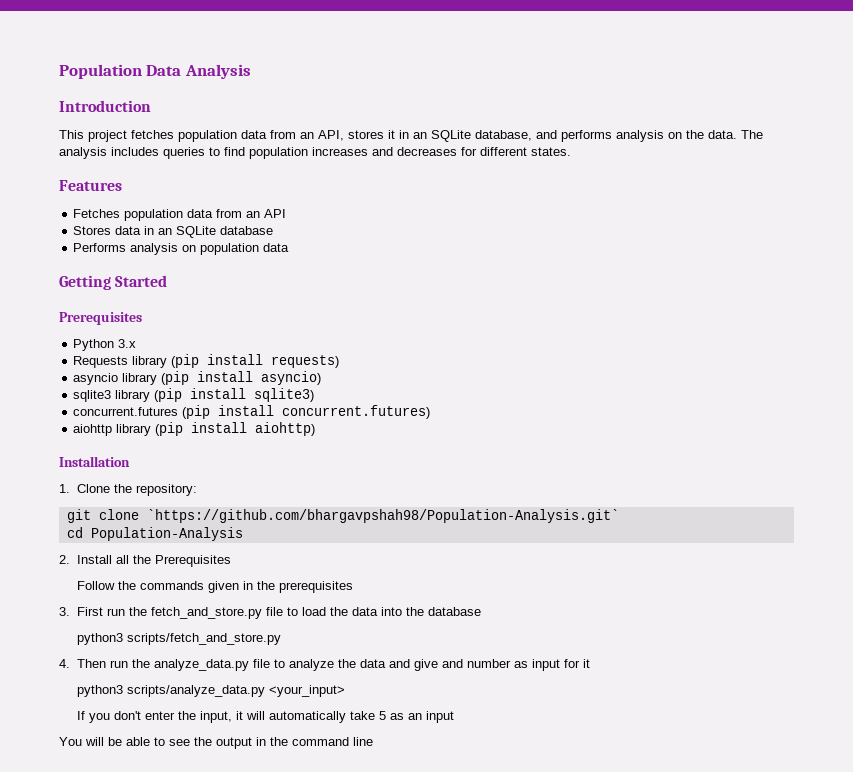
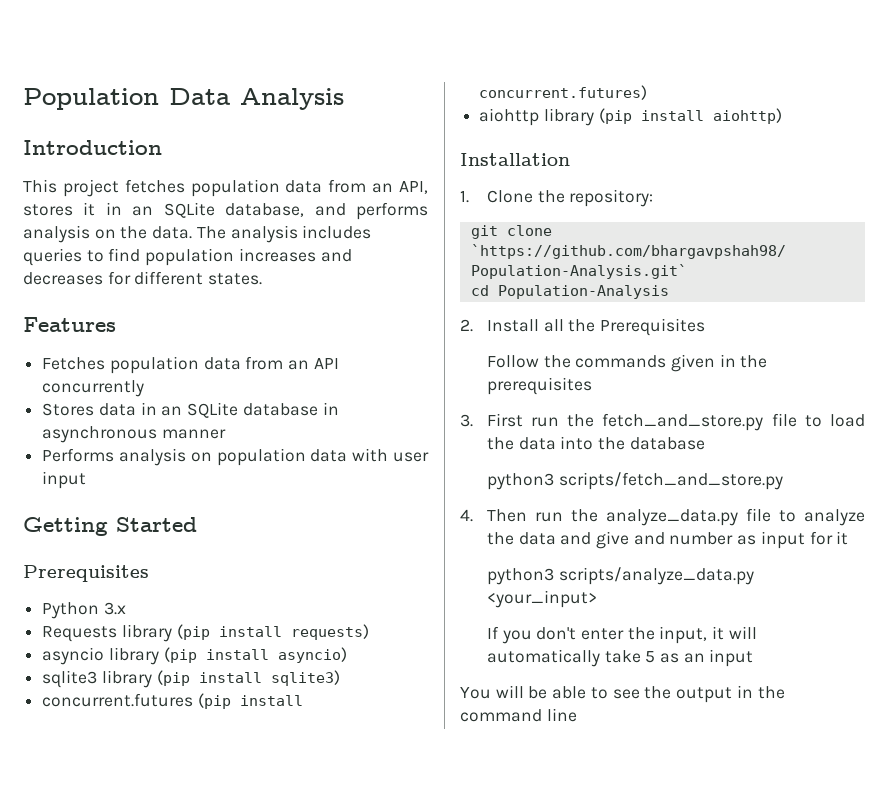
(287, 213) none -> [42,380,145,397] concurrently
(274, 230) none -> [322,402,339,415] [42,426,226,443] in asynchronous manner
(290, 247) none -> [352,448,430,462] [42,471,87,489] with user input

